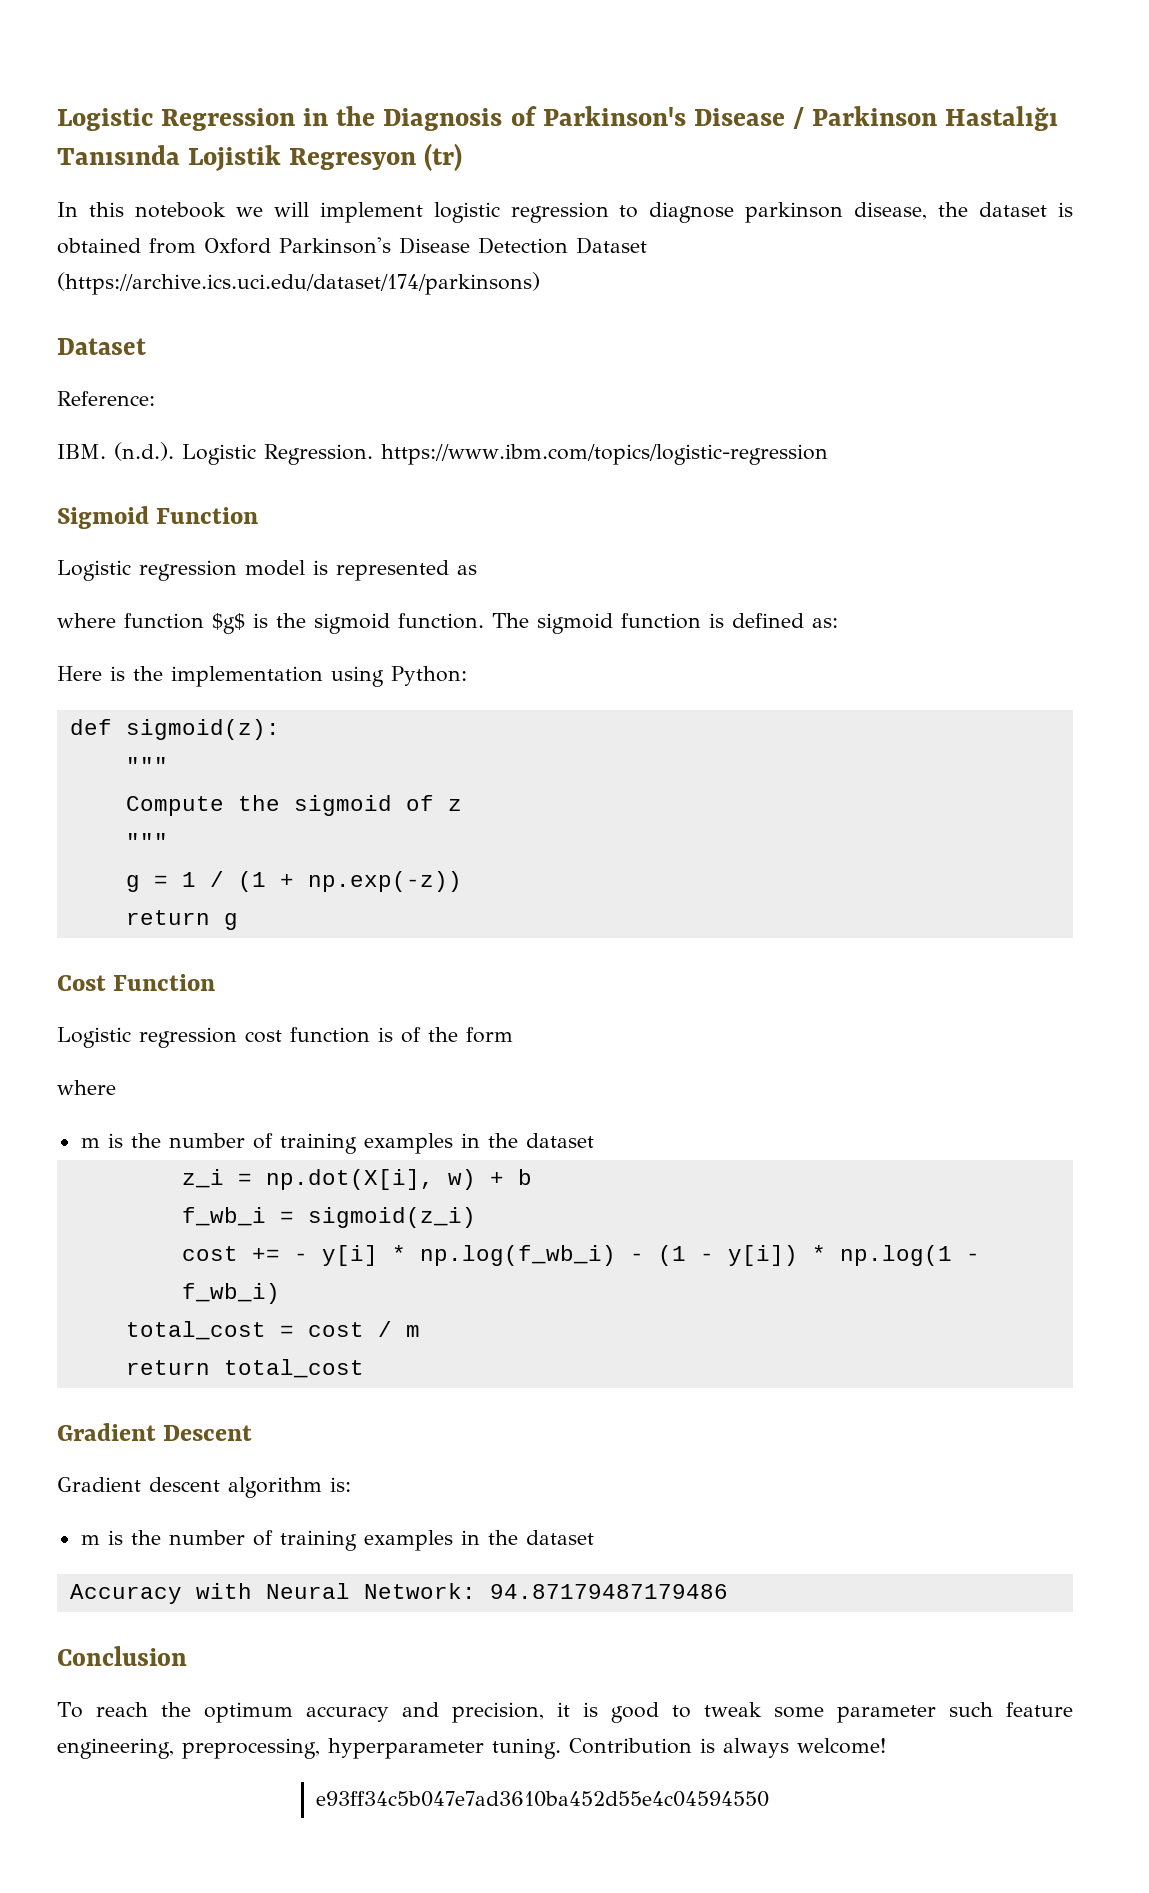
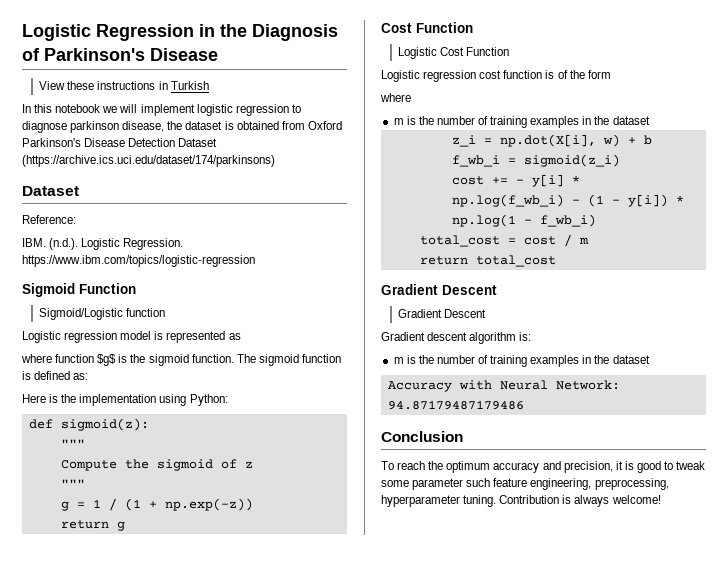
[792,106,1059,131] [57,143,463,171] / Parkinson Hastalığı Tanısında Lojistik Regresyon (tr) -> [39,81,209,90] // View these instructions in Turkish
(259, 515) none -> [39,308,166,320] // Sigmoid/Logistic function
(216, 982) none -> [398,47,510,59] // Logistic Cost Function
(253, 1433) none -> [398,309,487,318] // Gradient Descent
[315,1791,769,1807] // e93ff34c5b047e7ad3610ba452d55e4c04594550 -> (661, 499) none

